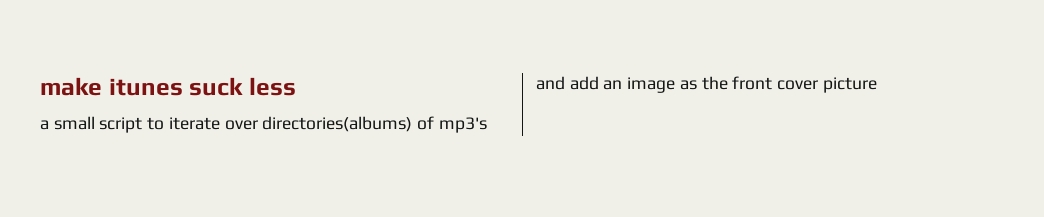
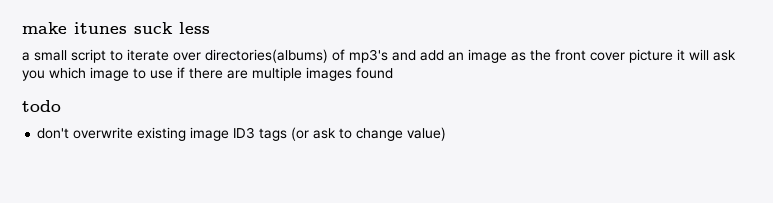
(877, 85) none -> [677,49,736,61] [22,67,393,81] [22,100,61,112] [37,127,447,141] it will ask you which image to use if there are multiple images found // todo // don't overwrite existing image ID3 tags (or ask to change value)

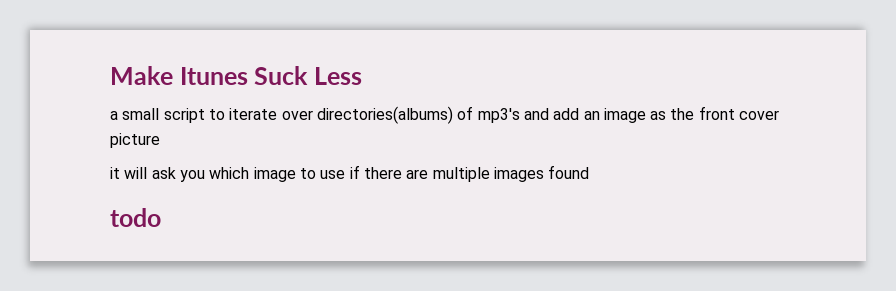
[22,22,210,34] make itunes suck less -> [110,66,362,85] Make Itunes Suck Less
(673, 56) none -> (160, 140) //
[37,127,447,141] // don't overwrite existing image ID3 tags (or ask to change value) -> (161, 217) none

